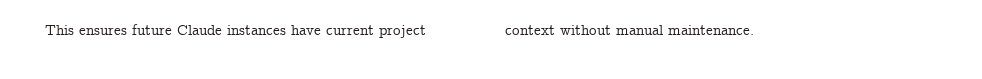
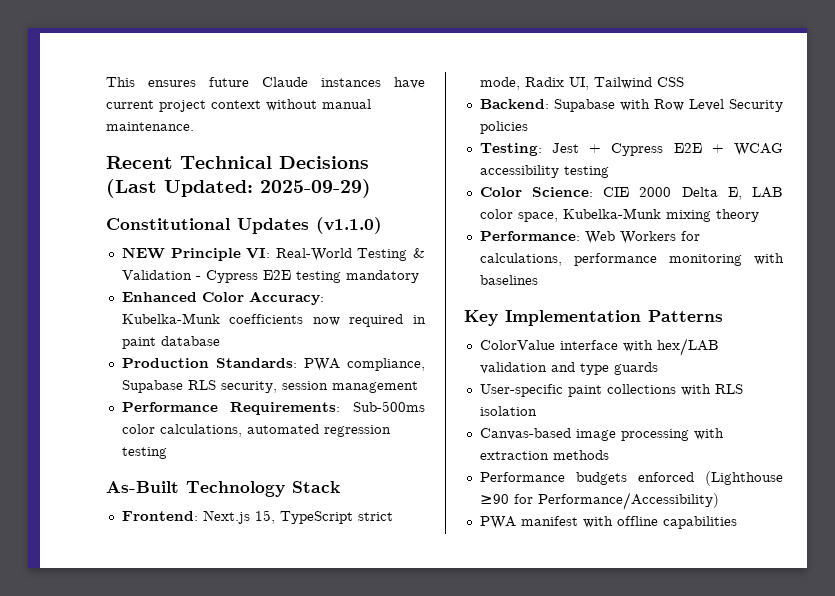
(754, 30) none -> [106,156,369,169] [106,179,371,198] [106,217,382,234] [121,247,426,261] [121,270,419,283] [121,291,324,305] [121,313,426,327] [121,336,220,349] [121,358,425,371] [121,380,418,393] [121,401,425,415] [121,424,391,437] [121,447,167,459] [106,481,340,497] [121,510,393,524] [479,77,684,90] [479,99,783,112] [479,121,528,134] [479,143,783,156] [479,165,609,178] [479,187,783,200] [479,208,759,222] [479,231,700,244] [479,253,784,266] [479,275,538,285] [464,310,723,326] [479,338,719,356] [479,362,658,375] [479,384,743,397] [479,406,537,416] [479,428,724,441] [479,450,609,460] [479,471,783,486] [479,492,719,510] [479,516,737,529] // Recent Technical Decisions (Last Updated: 2025-09-29) // Constitutional Updates (v1.1.0) // NEW Principle VI: Real-World Testing & Validation - Cypress E2E testing mandatory // Enhanced Color Accuracy: Kubelka-Munk coefficients now required in paint database // Production Standards: PWA compliance, Supabase RLS security, session management // Performance Requirements: Sub-500ms color calculations, automated regression testing // As-Built Technology Stack // Frontend: Next.js 15, TypeScript strict mode, Radix UI, Tailwind CSS // Backend: Supabase with Row Level Security policies // Testing: Jest + Cypress E2E + WCAG accessibility testing // Color Science: CIE 2000 Delta E, LAB color space, Kubelka-Munk mixing theory // Performance: Web Workers for calculations, performance monitoring with baselines // Key Implementation Patterns // ColorValue interface with hex/LAB validation and type guards // User-specific paint collections with RLS isolation // Canvas-based image processing with extraction methods // Performance budgets enforced (Lighthouse ≥90 for Performance/Accessibility) // PWA manifest with offline capabilities

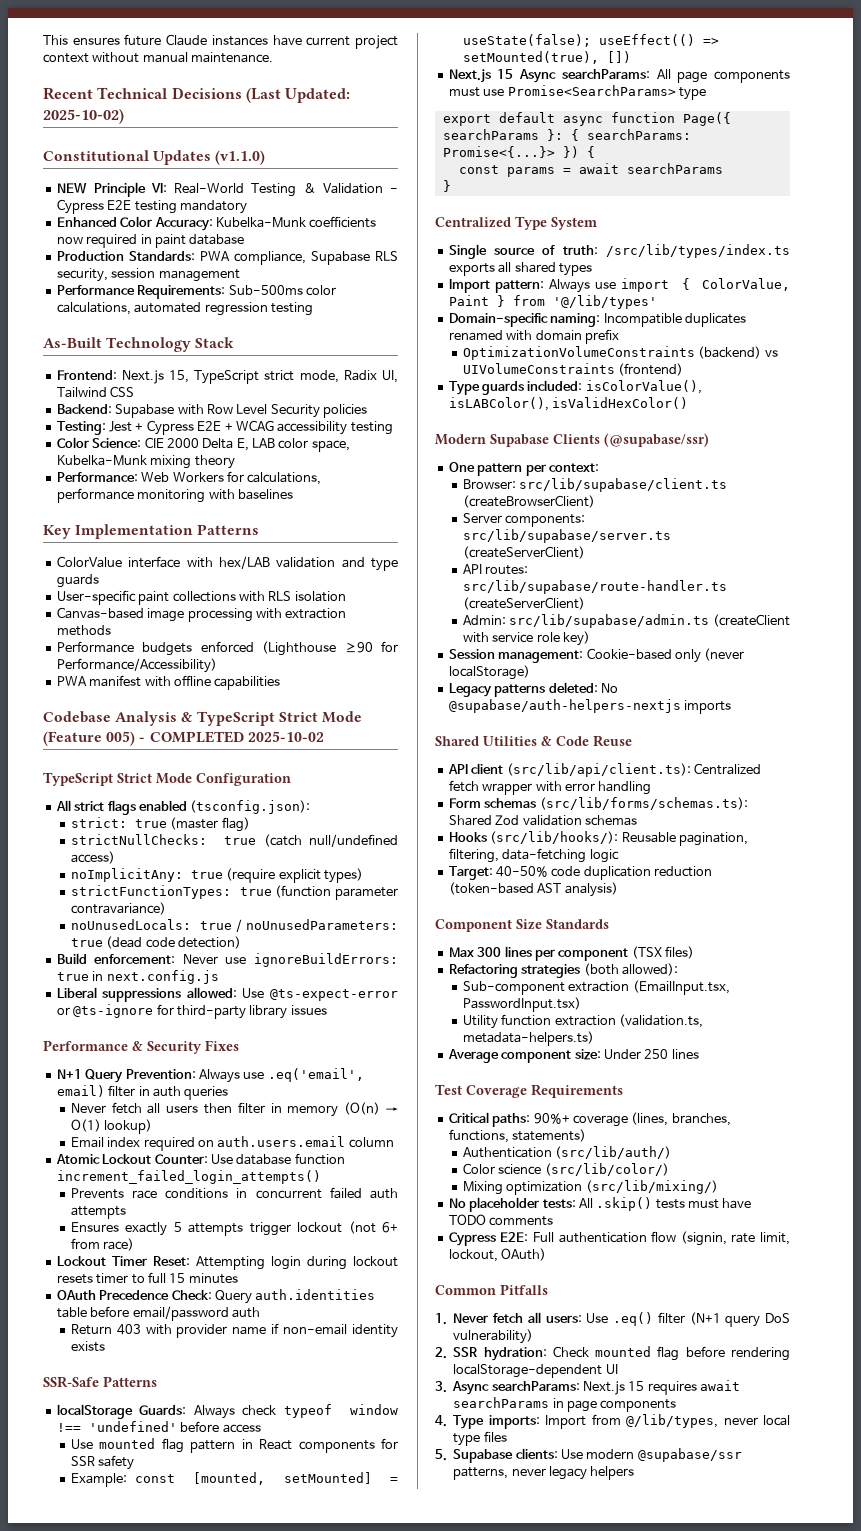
[260,179,371,198] 2025-09-29) -> [43,109,124,124] 2025-10-02)
(737, 522) none -> [43,711,362,726] [43,731,324,746] [43,772,291,786] [55,800,311,815] [70,817,250,832] [70,834,398,847] [70,851,115,864] [70,868,363,883] [70,885,398,900] [70,902,166,915] [70,919,398,932] [70,936,241,949] [56,953,398,967] [56,970,219,984] [56,987,398,1002] [56,1004,327,1019] [43,1040,239,1054] [56,1068,364,1083] [56,1085,229,1100] [70,1102,399,1117] [70,1119,153,1134] [70,1136,394,1151] [55,1153,345,1165] [56,1170,321,1184] [70,1187,398,1199] [70,1206,126,1219] [70,1221,398,1236] [70,1238,135,1251] [56,1256,398,1270] [56,1272,238,1284] [56,1289,376,1304] [56,1306,260,1321] [70,1323,398,1338] [70,1341,105,1352] [43,1376,157,1388] [56,1404,398,1419] [56,1421,261,1433] [70,1438,398,1453] [70,1455,135,1470] [70,1472,398,1487] [462,34,719,47] [462,51,631,64] [448,69,790,83] [448,85,706,100] [442,112,731,126] [442,129,691,141] [442,146,595,158] [458,163,723,177] [442,180,451,192] [435,216,597,230] [448,244,790,259] [448,262,592,276] [448,278,790,293] [448,295,657,309] [448,313,746,327] [448,329,619,344] [462,346,778,360] [462,363,684,376] [448,380,702,395] [448,397,689,411] [435,433,709,447] [448,462,599,476] [462,478,728,492] [462,495,595,508] [462,513,586,527] [462,529,671,543] [462,546,585,559] [462,564,529,575] [462,580,727,594] [462,597,585,610] [462,614,790,628] [462,631,590,646] [448,648,745,663] [448,665,530,680] [448,682,618,697] [448,699,732,714] [435,735,632,747] [447,763,761,777] [448,780,652,795] [448,797,748,810] [448,815,637,826] [448,831,748,846] [448,848,619,863] [448,866,713,880] [448,882,618,897] [435,919,609,932] [448,946,694,961] [448,963,678,978] [462,980,730,995] [462,997,581,1012] [462,1014,703,1029] [462,1031,594,1046] [447,1049,699,1063] [435,1084,623,1098] [448,1112,731,1127] [448,1129,587,1143] [462,1146,672,1159] [462,1163,669,1176] [462,1180,718,1195] [448,1197,752,1212] [448,1214,554,1226] [448,1231,790,1246] [448,1248,547,1262] [435,1284,548,1295] [435,1312,790,1327] [453,1329,534,1344] [435,1346,790,1361] [453,1364,618,1378] [435,1380,741,1395] [453,1397,677,1412] [435,1414,790,1429] [453,1431,507,1446] [435,1448,742,1463] [453,1466,635,1480] // Codebase Analysis & TypeScript Strict Mode (Feature 005) - COMPLETED 2025-10-02 // TypeScript Strict Mode Configuration // All strict flags enabled (tsconfig.json): // strict: true (master flag) // strictNullChecks: true (catch null/undefined access) // noImplicitAny: true (require explicit types) // strictFunctionTypes: true (function parameter contravariance) // noUnusedLocals: true / noUnusedParameters: true (dead code detection) // Build enforcement: Never use ignoreBuildErrors: true in next.config.js // Liberal suppressions allowed: Use @ts-expect-error or @ts-ignore for third-party library issues // Performance & Security Fixes // N+1 Query Prevention: Always use .eq('email', email) filter in auth queries // Never fetch all users then filter in memory (O(n) → O(1) lookup) // Email index required on auth.users.email column // Atomic Lockout Counter: Use database function increment_failed_login_attempts() // Prevents race conditions in concurrent failed auth attempts // Ensures exactly 5 attempts trigger lockout (not 6+ from race) // Lockout Timer Reset: Attempting login during lockout resets timer to full 15 minutes // OAuth Precedence Check: Query auth.identities table before email/password auth // Return 403 with provider name if non-email identity exists // SSR-Safe Patterns // localStorage Guards: Always check typeof window !== 'undefined' before access // Use mounted flag pattern in React components for SSR safety // Example: const [mounted, setMounted] = useState(false); useEffect(() => setMounted(true), []) // Next.js 15 Async searchParams: All page components must use Promise<SearchParams> type // export default async function Page({ searchParams }: { searchParams: Promise<{...}> }) { // const params = await searchParams // } // Centralized Type System // Single source of truth: /src/lib/types/index.ts exports all shared types // Import pattern: Always use import { ColorValue, Paint } from '@/lib/types' // Domain-specific naming: Incompatible duplicates renamed with domain prefix // OptimizationVolumeConstraints (backend) vs UIVolumeConstraints (frontend) // Type guards included: isColorValue(), isLABColor(), isValidHexColor() // Modern Supabase Clients (@supabase/ssr) // One pattern per context: // Browser: src/lib/supabase/client.ts (createBrowserClient) // Server components: src/lib/supabase/server.ts (createServerClient) // API routes: src/lib/supabase/route-handler.ts (createServerClient) // Admin: src/lib/supabase/admin.ts (createClient with service role key) // Session management: Cookie-based only (never localStorage) // Legacy patterns deleted: No @supabase/auth-helpers-nextjs imports // Shared Utilities & Code Reuse // API client (src/lib/api/client.ts): Centralized fetch wrapper with error handling // Form schemas (src/lib/forms/schemas.ts): Shared Zod validation schemas // Hooks (src/lib/hooks/): Reusable pagination, filtering, data-fetching logic // Target: 40-50% code duplication reduction (token-based AST analysis) // Component Size Standards // Max 300 lines per component (TSX files) // Refactoring strategies (both allowed): // Sub-component extraction (EmailInput.tsx, PasswordInput.tsx) // Utility function extraction (validation.ts, metadata-helpers.ts) // Average component size: Under 250 lines // Test Coverage Requirements // Critical paths: 90%+ coverage (lines, branches, functions, statements) // Authentication (src/lib/auth/) // Color science (src/lib/color/) // Mixing optimization (src/lib/mixing/) // No placeholder tests: All .skip() tests must have TODO comments // Cypress E2E: Full authentication flow (signin, rate limit, lockout, OAuth) // Common Pitfalls // 1. Never fetch all users: Use .eq() filter (N+1 query DoS vulnerability) // 2. SSR hydration: Check mounted flag before rendering localStorage-dependent UI // 3. Async searchParams: Next.js 15 requires await searchParams in page components // 4. Type imports: Import from @/lib/types, never local type files // 5. Supabase clients: Use modern @supabase/ssr patterns, never legacy helpers

